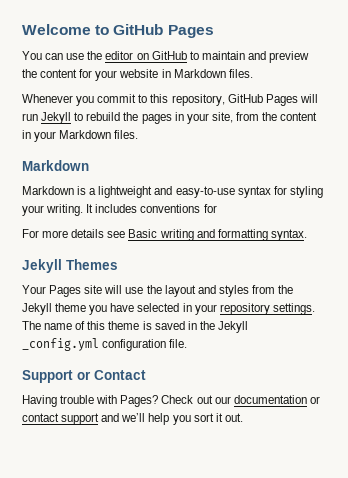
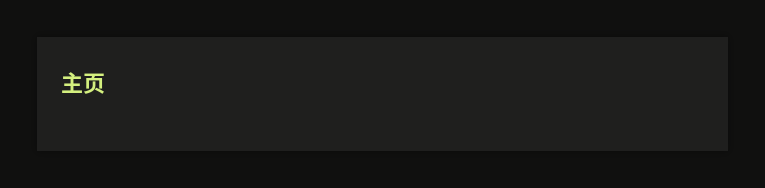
[22,24,214,38] [22,51,310,63] [22,69,253,81] [22,94,318,106] [22,112,318,124] [22,130,139,142] [22,160,89,171] [22,186,323,198] [22,204,217,216] [22,229,307,241] [22,259,118,273] [22,285,294,297] [22,303,315,315] [22,321,248,333] [22,338,188,351] [22,370,146,383] [22,395,320,407] [22,413,243,425] Welcome to GitHub Pages // You can use the editor on GitHub to maintain and preview the content for your website in Markdown files. // Whenever you commit to this repository, GitHub Pages will run Jekyll to rebuild the pages in your site, from the content in your Markdown files. // Markdown // Markdown is a lightweight and easy-to-use syntax for styling your writing. It includes conventions for // For more details see Basic writing and formatting syntax. // Jekyll Themes // Your Pages site will use the layout and styles from the Jekyll theme you have selected in your repository settings. The name of this theme is saved in the Jekyll _config.yml configuration file. // Support or Contact // Having trouble with Pages? Check out our documentation or contact support and we’ll help you sort it out. -> [61,72,105,94] 主页

